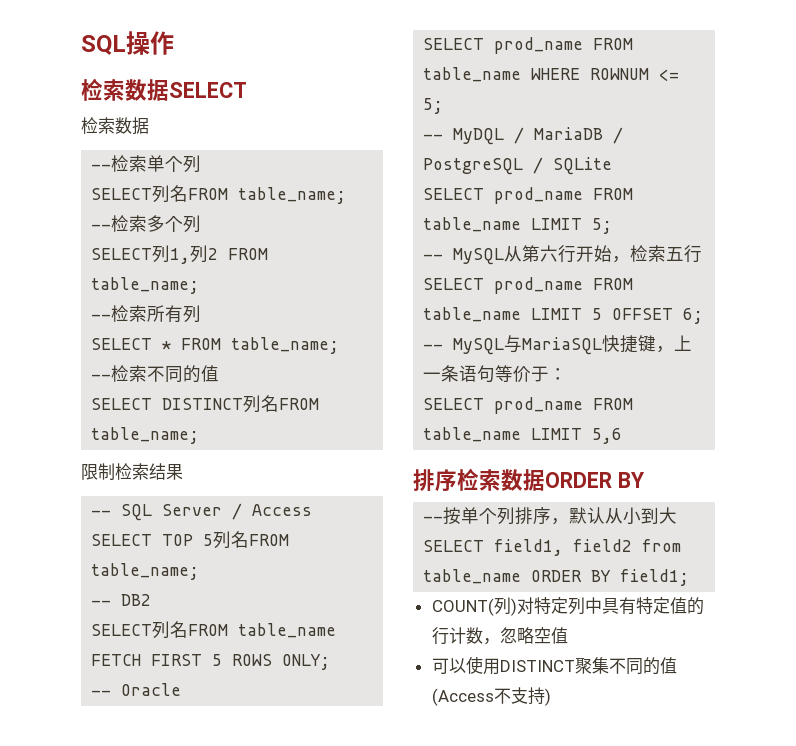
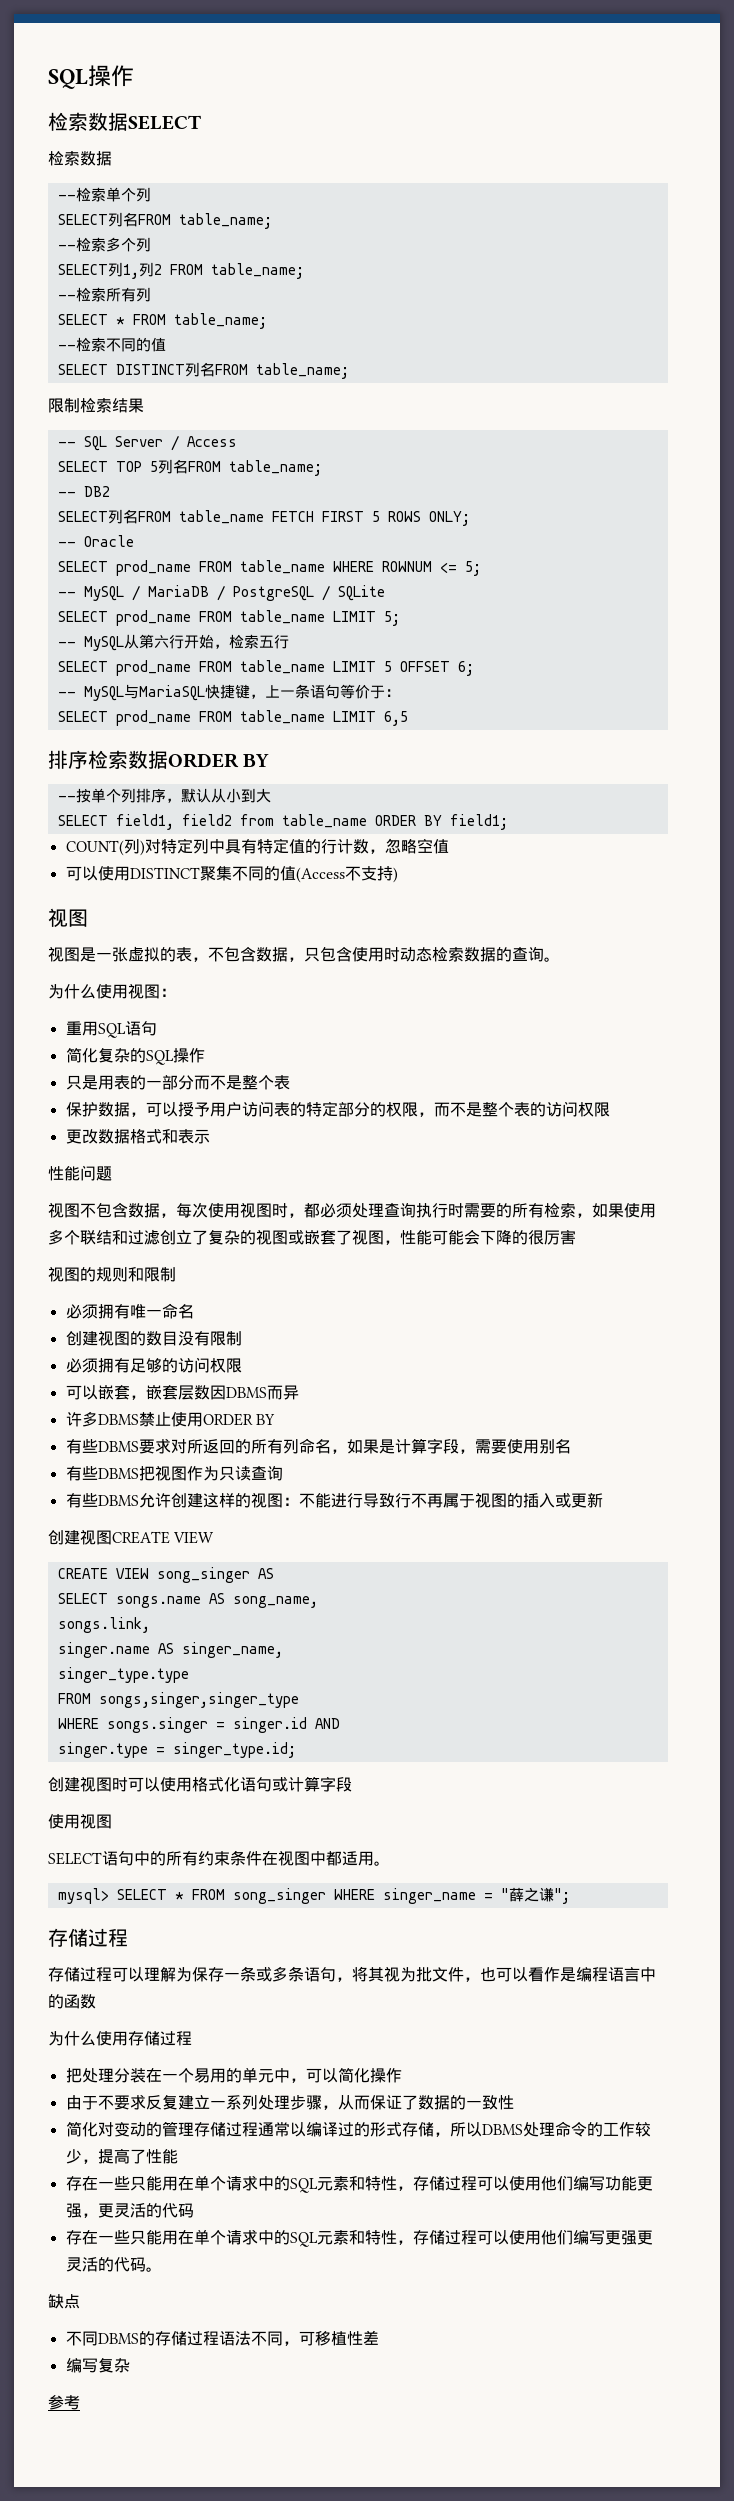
[453,128,505,145] MyDQL -> [83,586,124,601] MySQL
[592,428,623,444] 5,6 -> [383,711,408,726] 6,5
(551, 697) none -> [48,908,88,928] [48,946,560,962] [48,983,176,999] [65,1021,157,1038] [65,1047,205,1065] [65,1075,290,1090] [65,1101,610,1117] [65,1129,210,1144] [48,1165,112,1181] [48,1202,656,1218] [48,1229,576,1245] [48,1266,176,1282] [65,1303,194,1319] [65,1330,242,1346] [65,1357,242,1373] [65,1385,299,1400] [65,1411,275,1427] [65,1438,571,1454] [65,1465,283,1481] [65,1492,603,1508] [48,1529,215,1545] [57,1567,274,1583] [57,1593,318,1608] [57,1617,150,1633] [57,1642,283,1658] [57,1667,189,1683] [57,1692,299,1708] [57,1717,340,1733] [57,1742,296,1758] [48,1776,352,1792] [48,1813,112,1829] [48,1850,390,1866] [57,1887,570,1904] [48,1928,128,1947] [48,1966,656,1982] [48,1994,96,2009] [48,2031,192,2046] [65,2067,402,2083] [65,2094,514,2110] [65,2121,651,2137] [65,2148,178,2164] [65,2175,653,2193] [65,2203,194,2218] [65,2229,653,2247] [65,2257,162,2272] [48,2294,80,2309] [65,2330,379,2346] [65,2358,130,2373] [48,2395,80,2410] // 视图 // 视图是一张虚拟的表，不包含数据，只包含使用时动态检索数据的查询。 // 为什么使用视图： // 重用SQL语句 // 简化复杂的SQL操作 // 只是用表的一部分而不是整个表 // 保护数据，可以授予用户访问表的特定部分的权限，而不是整个表的访问权限 // 更改数据格式和表示 // 性能问题 // 视图不包含数据，每次使用视图时，都必须处理查询执行时需要的所有检索，如果使用多个联结和过滤创立了复杂的视图或嵌套了视图，性能可能会下降的很厉害 // 视图的规则和限制 // 必须拥有唯一命名 // 创建视图的数目没有限制 // 必须拥有足够的访问权限 // 可以嵌套，嵌套层数因DBMS而异 // 许多DBMS禁止使用ORDER BY // 有些DBMS要求对所返回的所有列命名，如果是计算字段，需要使用别名 // 有些DBMS把视图作为只读查询 // 有些DBMS允许创建这样的视图：不能进行导致行不再属于视图的插入或更新 // 创建视图CREATE VIEW // CREATE VIEW song_singer AS // SELECT songs.name AS song_name, // songs.link, // singer.name AS singer_name, // singer_type.type // FROM songs,singer,singer_type // WHERE songs.singer = singer.id AND // singer.type = singer_type.id; // 创建视图时可以使用格式化语句或计算字段 // 使用视图 // SELECT语句中的所有约束条件在视图中都适用。 // mysql> SELECT * FROM song_singer WHERE singer_name = "薛之谦"; // 存储过程 // 存储过程可以理解为保存一条或多条语句，将其视为批文件，也可以看作是编程语言中的函数 // 为什么使用存储过程 // 把处理分装在一个易用的单元中，可以简化操作 // 由于不要求反复建立一系列处理步骤，从而保证了数据的一致性 // 简化对变动的管理存储过程通常以编译过的形式存储，所以DBMS处理命令的工作较少，提高了性能 // 存在一些只能用在单个请求中的SQL元素和特性，存储过程可以使用他们编写功能更强，更灵活的代码 // 存在一些只能用在单个请求中的SQL元素和特性，存储过程可以使用他们编写更强更灵活的代码。 // 缺点 // 不同DBMS的存储过程语法不同，可移植性差 // 编写复杂 // 参考

